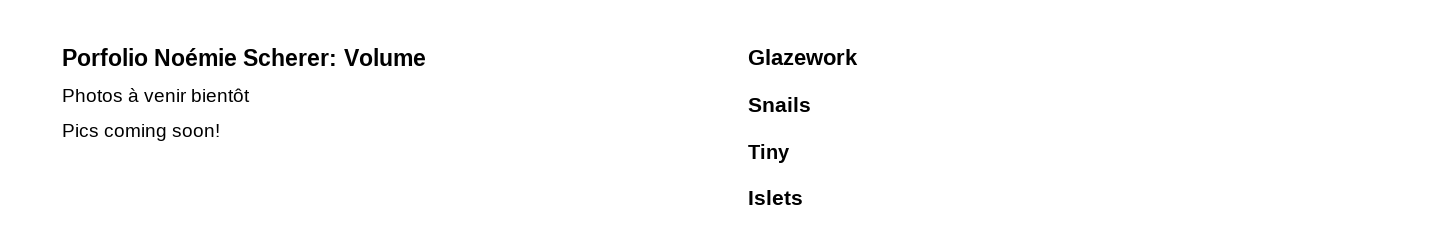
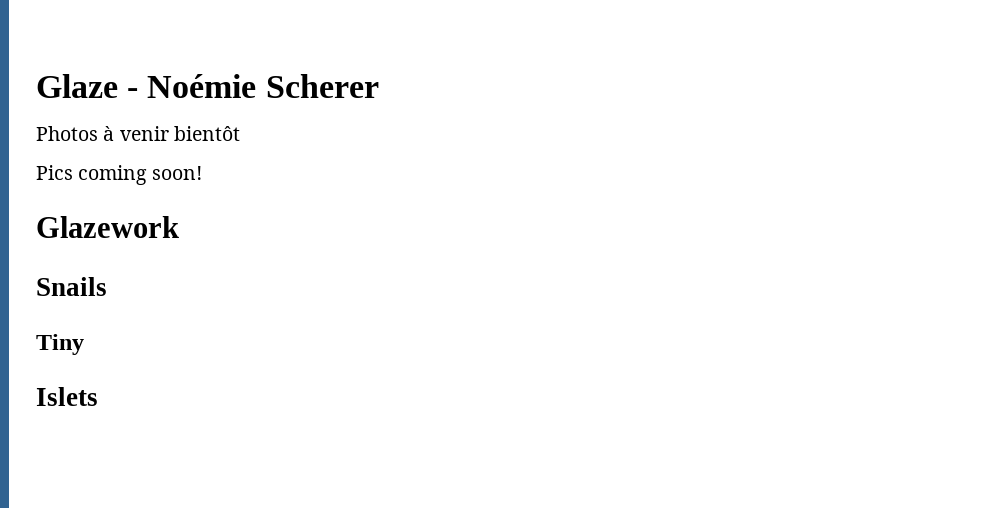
[62,48,426,66] Porfolio Noémie Scherer: Volume -> [36,74,379,98] Glaze - Noémie Scherer

